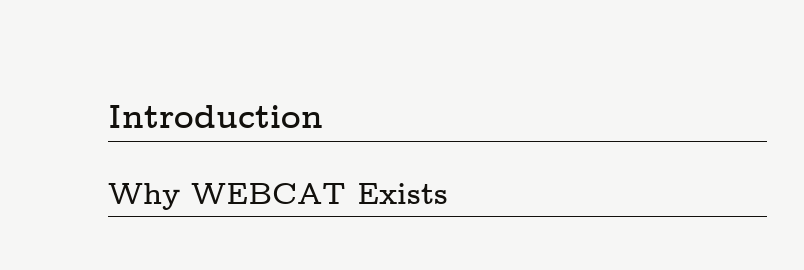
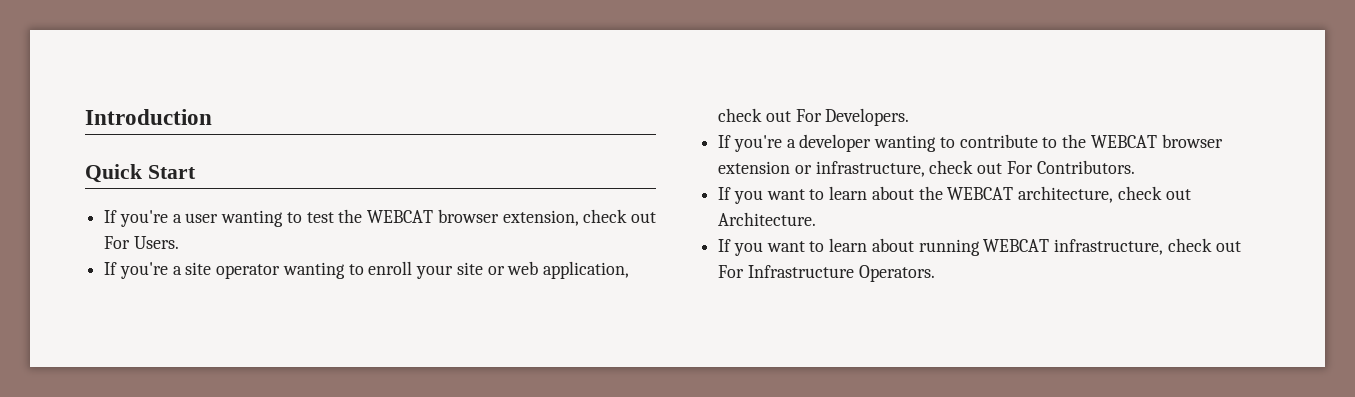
[108,183,448,210] Why WEBCAT Exists -> [85,164,196,183] [104,209,656,227] [104,236,179,249] [104,261,629,279] [718,108,910,126] [718,134,1223,152] [718,160,1135,177] [718,186,1191,204] [718,212,817,226] [718,238,1241,256] [718,265,935,282] Quick Start // If you're a user wanting to test the WEBCAT browser extension, check out For Users. // If you're a site operator wanting to enroll your site or web application, check out For Developers. // If you're a developer wanting to contribute to the WEBCAT browser extension or infrastructure, check out For Contributors. // If you want to learn about the WEBCAT architecture, check out Architecture. // If you want to learn about running WEBCAT infrastructure, check out For Infrastructure Operators.

